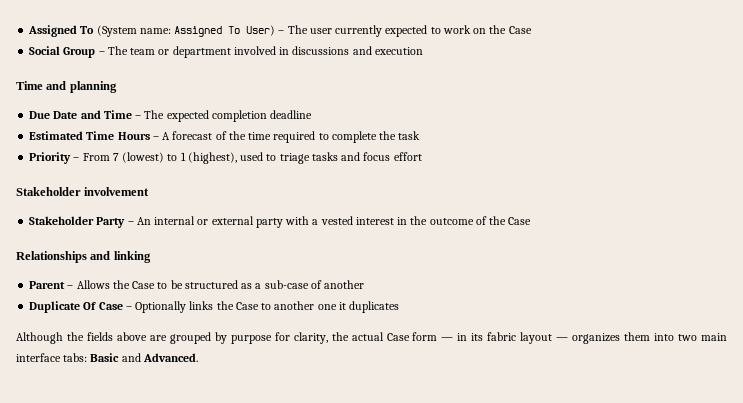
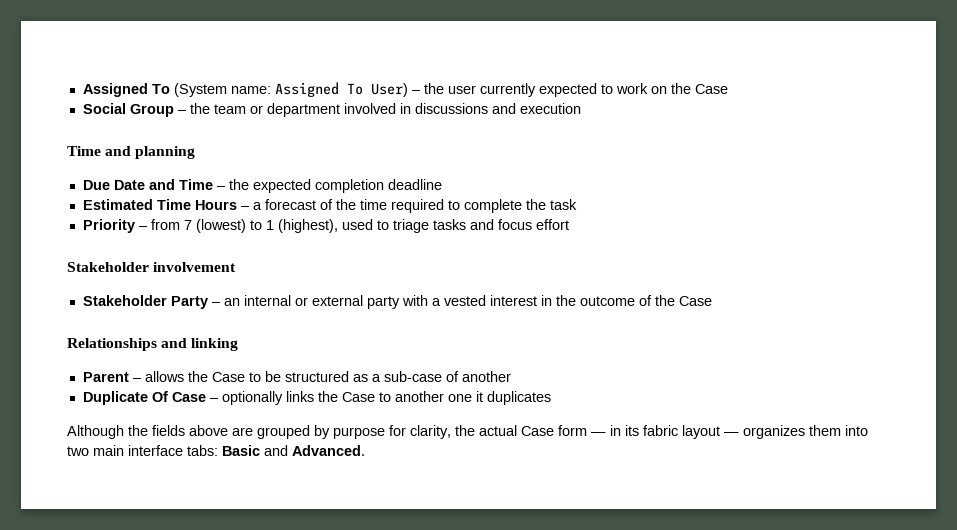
[287,25,308,34] The -> [423,83,444,94] the
[107,46,128,55] The -> [189,103,210,114] the
[144,110,165,119] The -> [228,179,249,190] the
[162,132,171,140] A -> [252,202,262,210] a
[82,153,110,161] From -> [150,219,180,230] from
[136,217,151,225] An -> [223,298,240,306] an
[76,280,110,289] Allows -> [144,371,184,382] allows
[135,301,187,313] Optionally -> [221,391,283,405] optionally

